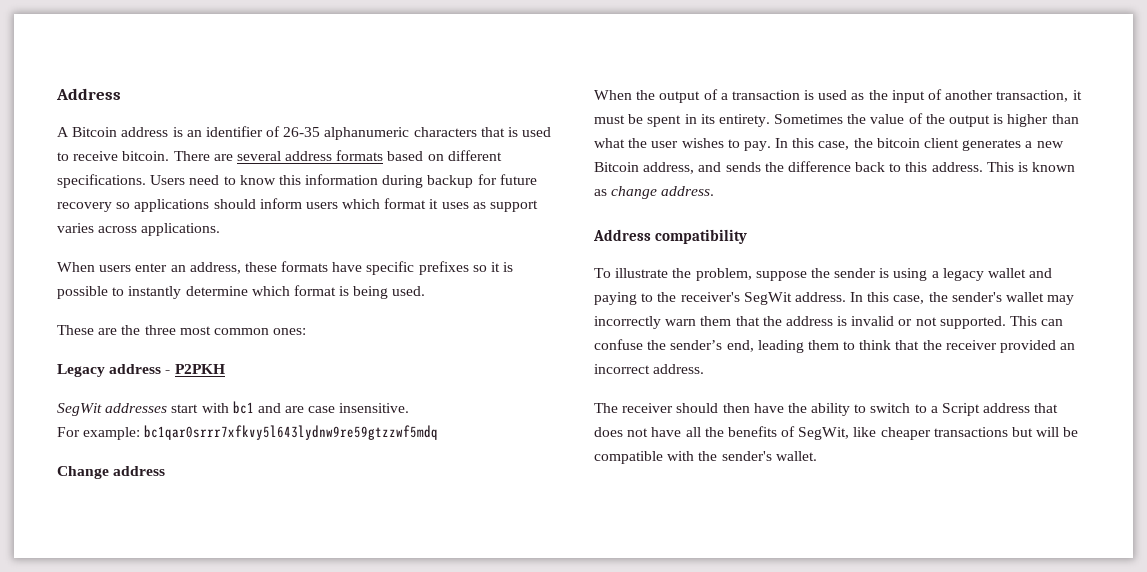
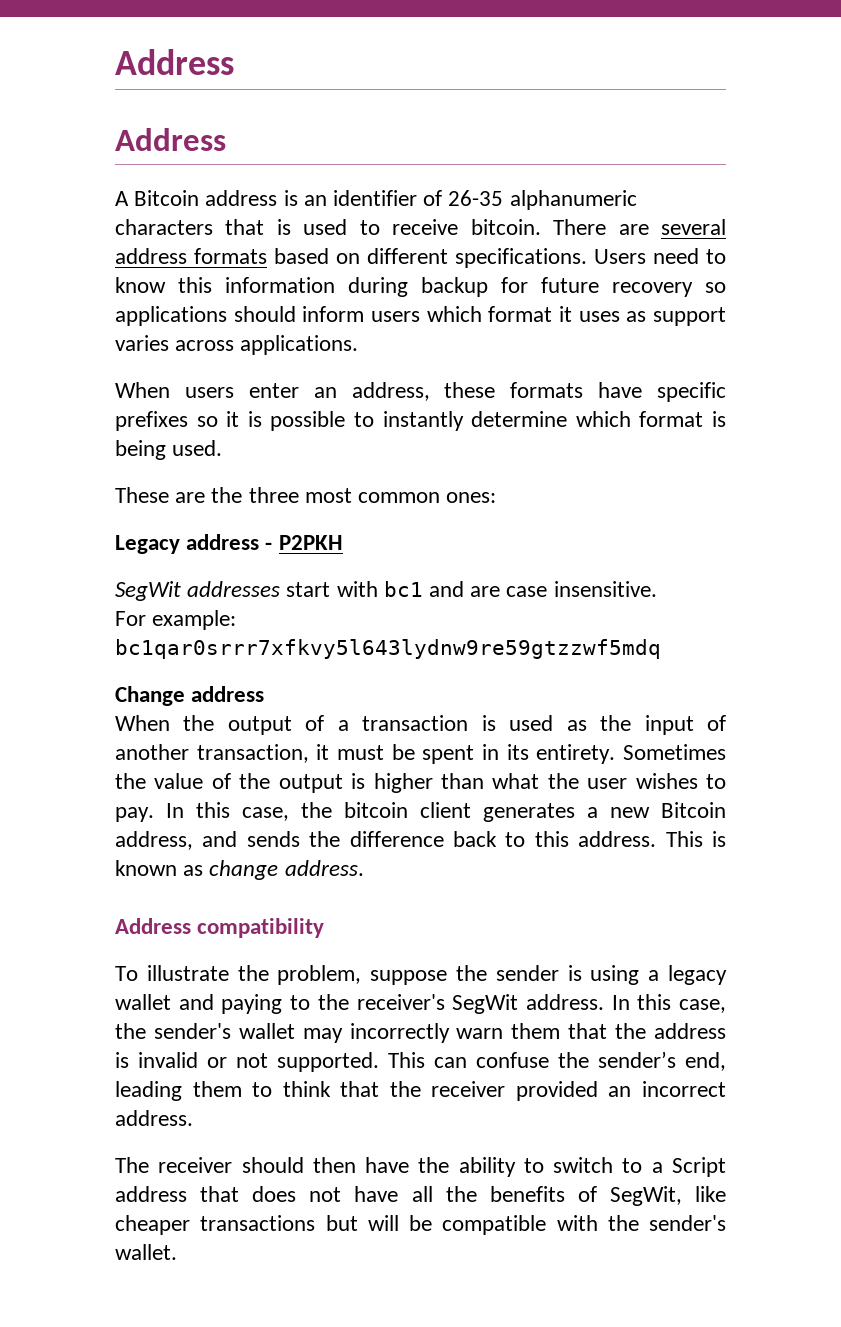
[56,88,121,100] Address -> [115,49,234,75] [115,128,226,151] Address // Address

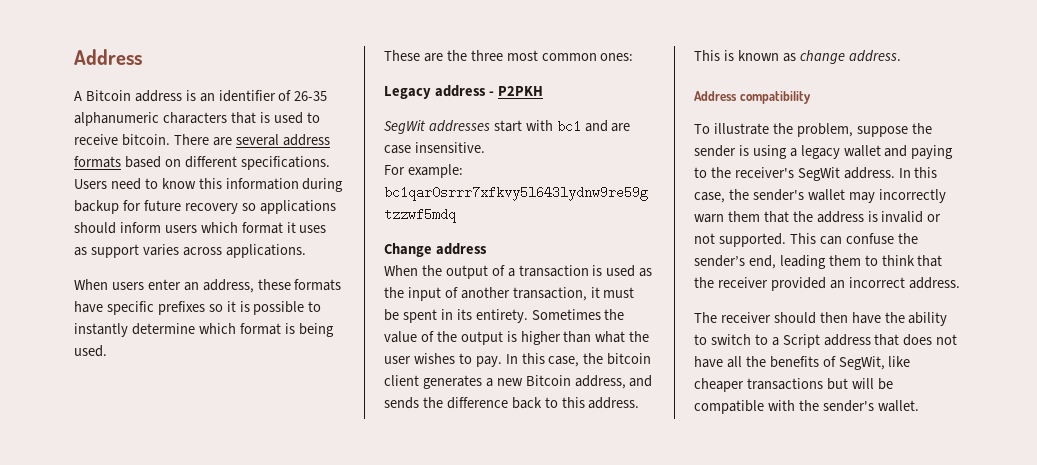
[115,49,234,75] [115,128,226,151] Address // Address -> [74,49,142,65] Address

